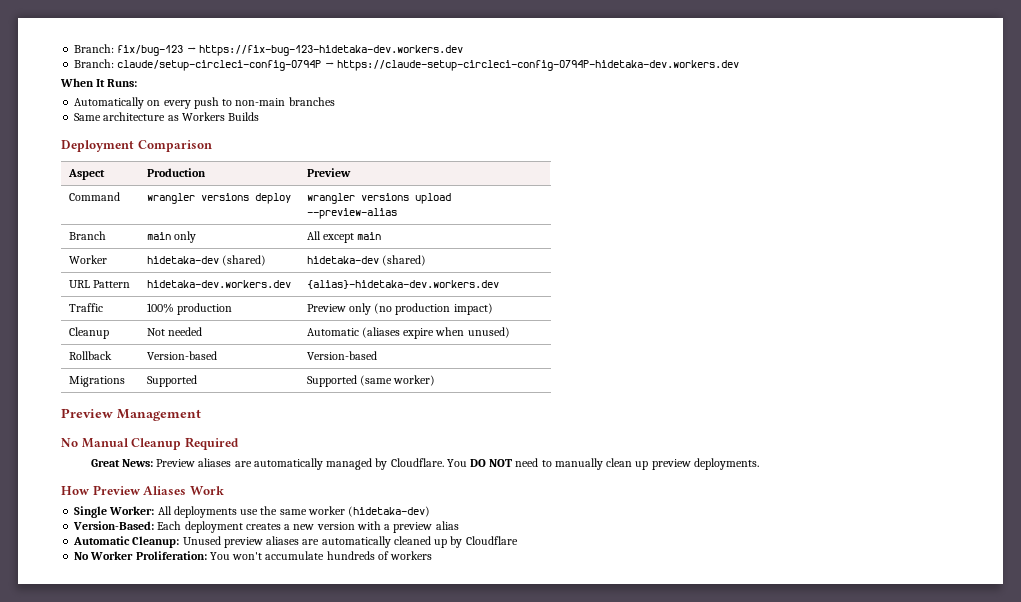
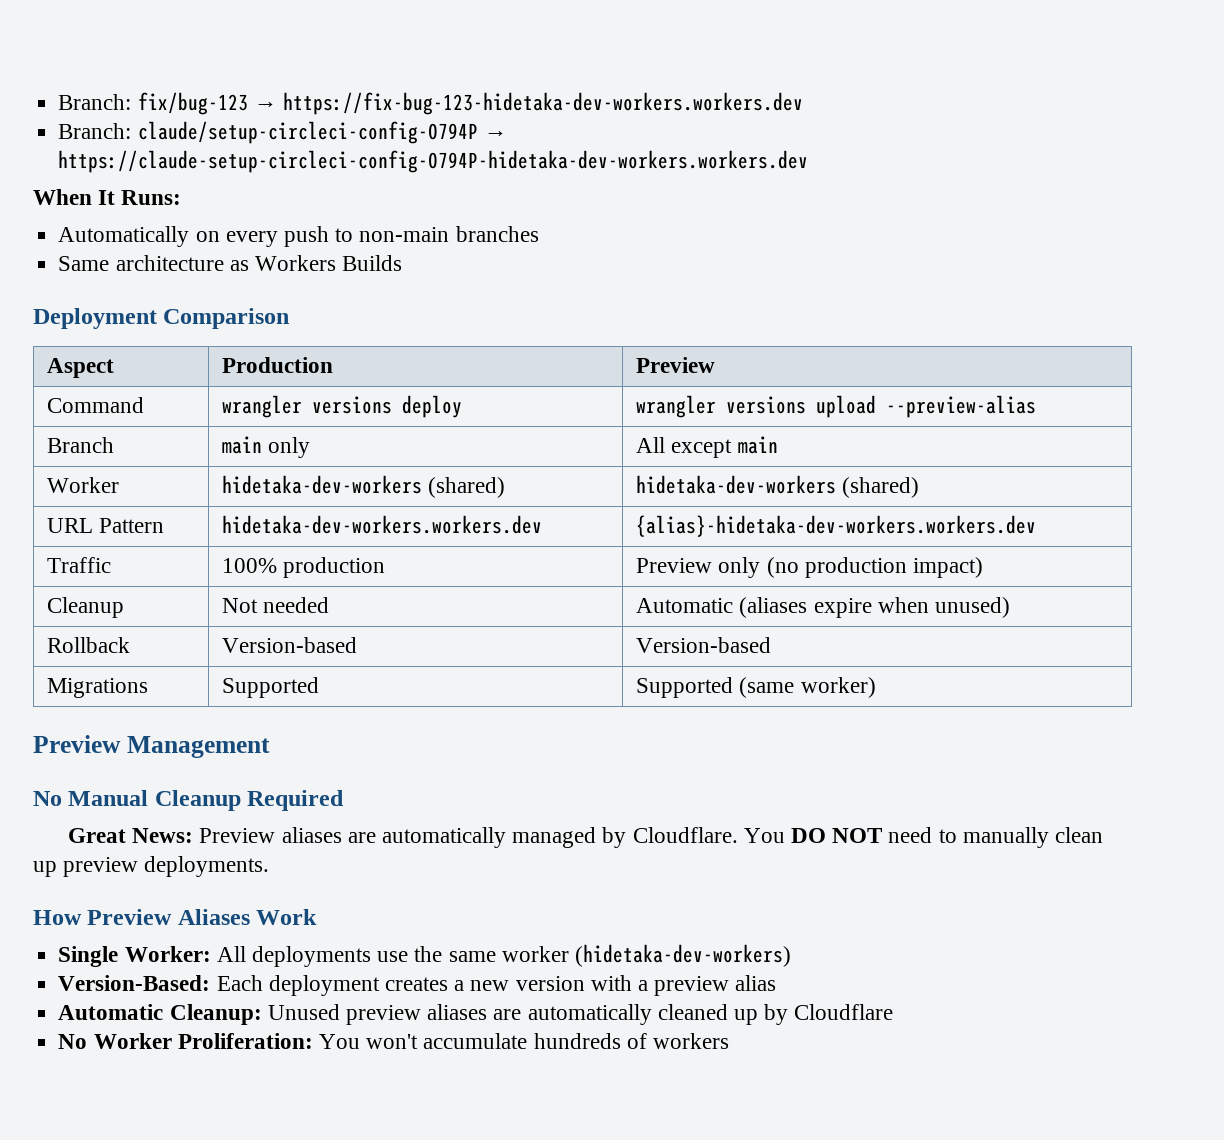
[198,45,463,56] https://fix-bug-123-hidetaka-dev.workers.dev -> [282,92,803,115] https://fix-bug-123-hidetaka-dev-workers.workers.dev
[336,60,739,71] https://claude-setup-circleci-config-O794P-hidetaka-dev.workers.dev -> [58,150,809,173] https://claude-setup-circleci-config-O794P-hidetaka-dev-workers.workers.dev
[146,256,219,264] hidetaka-dev -> [222,475,423,494] hidetaka-dev-workers
[306,256,379,264] hidetaka-dev -> [636,475,837,494] hidetaka-dev-workers
[146,280,291,288] [306,280,499,289] hidetaka-dev.workers.dev | {alias}-hidetaka-dev.workers.dev -> [222,515,543,534] [636,515,1037,537] hidetaka-dev-workers.workers.dev | {alias}-hidetaka-dev-workers.workers.dev
[348,506,431,517] (hidetaka-dev) -> [574,944,791,967] (hidetaka-dev-workers)

